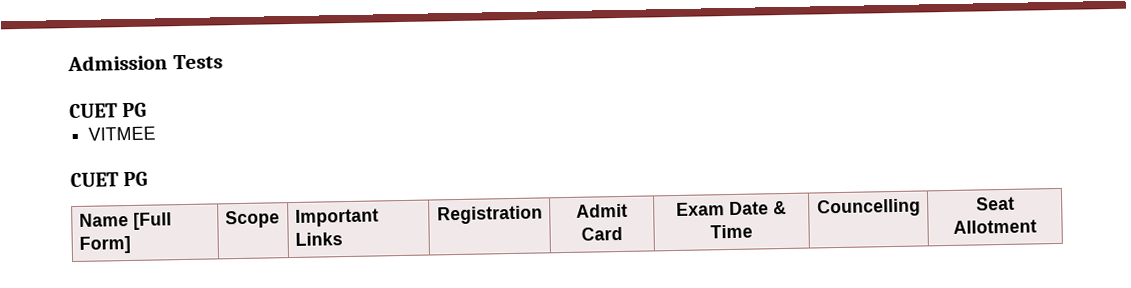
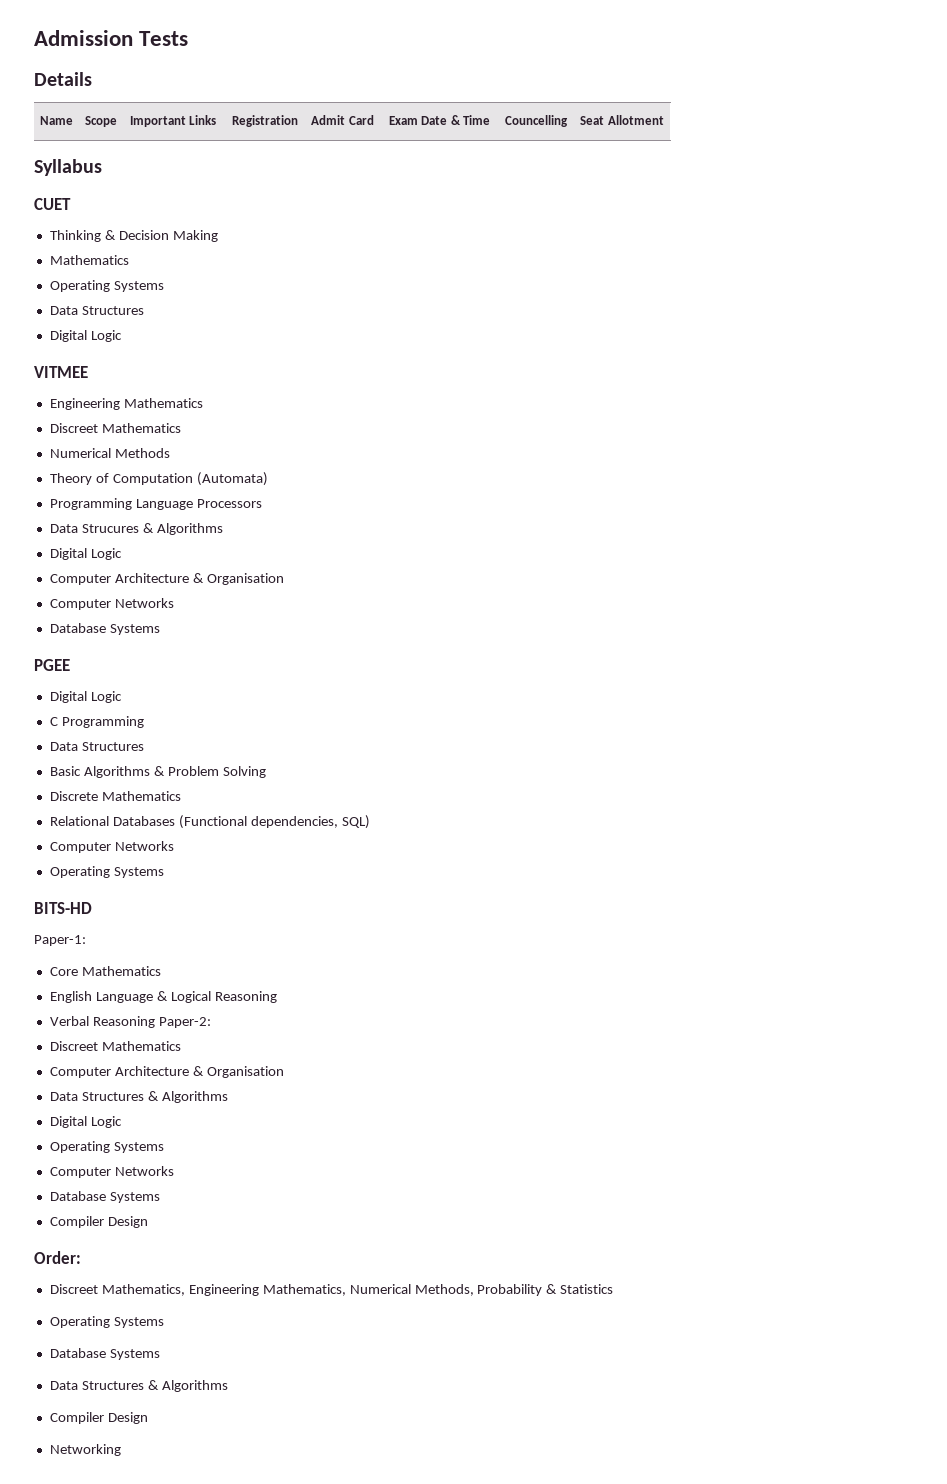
[69,102,148,119] [88,126,157,141] [70,171,149,188] CUET PG // VITMEE // CUET PG -> [34,72,92,86] Details
[132,212,172,230] [78,235,131,254] [Full Form] -> (73, 120) none
(1037, 226) none -> [34,159,102,176] [34,198,71,210] [49,230,218,242] [49,255,129,265] [49,280,164,292] [49,306,144,315] [49,330,122,342] [34,366,88,378] [49,398,203,410] [49,423,181,433] [49,448,170,458] [49,472,268,486] [49,498,262,510] [49,523,223,535] [49,548,122,560] [49,573,284,585] [49,598,174,610] [49,623,160,635] [34,659,70,671] [49,691,122,703] [49,716,144,728] [49,742,144,751] [49,766,266,778] [49,791,181,801] [49,815,370,829] [49,841,174,853] [49,866,164,878] [34,902,92,914] [34,935,86,946] [49,966,161,976] [49,991,277,1003] [49,1016,211,1028] [49,1041,181,1051] [49,1066,284,1078] [49,1091,228,1103] [49,1116,122,1128] [49,1141,164,1153] [49,1166,174,1178] [49,1191,160,1203] [49,1216,148,1228] [34,1251,81,1264] [49,1284,614,1296] [49,1316,164,1328] [49,1348,160,1360] [49,1380,228,1392] [49,1412,148,1424] [49,1444,121,1456] // Syllabus // CUET // Thinking & Decision Making // Mathematics // Operating Systems // Data Structures // Digital Logic // VITMEE // Engineering Mathematics // Discreet Mathematics // Numerical Methods // Theory of Computation (Automata) // Programming Language Processors // Data Strucures & Algorithms // Digital Logic // Computer Architecture & Organisation // Computer Networks // Database Systems // PGEE // Digital Logic // C Programming // Data Structures // Basic Algorithms & Problem Solving // Discrete Mathematics // Relational Databases (Functional dependencies, SQL) // Computer Networks // Operating Systems // BITS-HD // Paper-1: // Core Mathematics // English Language & Logical Reasoning // Verbal Reasoning Paper-2: // Discreet Mathematics // Computer Architecture & Organisation // Data Structures & Algorithms // Digital Logic // Operating Systems // Computer Networks // Database Systems // Compiler Design // Order: // Discreet Mathematics, Engineering Mathematics, Numerical Methods, Probability & Statistics // Operating Systems // Database Systems // Data Structures & Algorithms // Compiler Design // Networking

